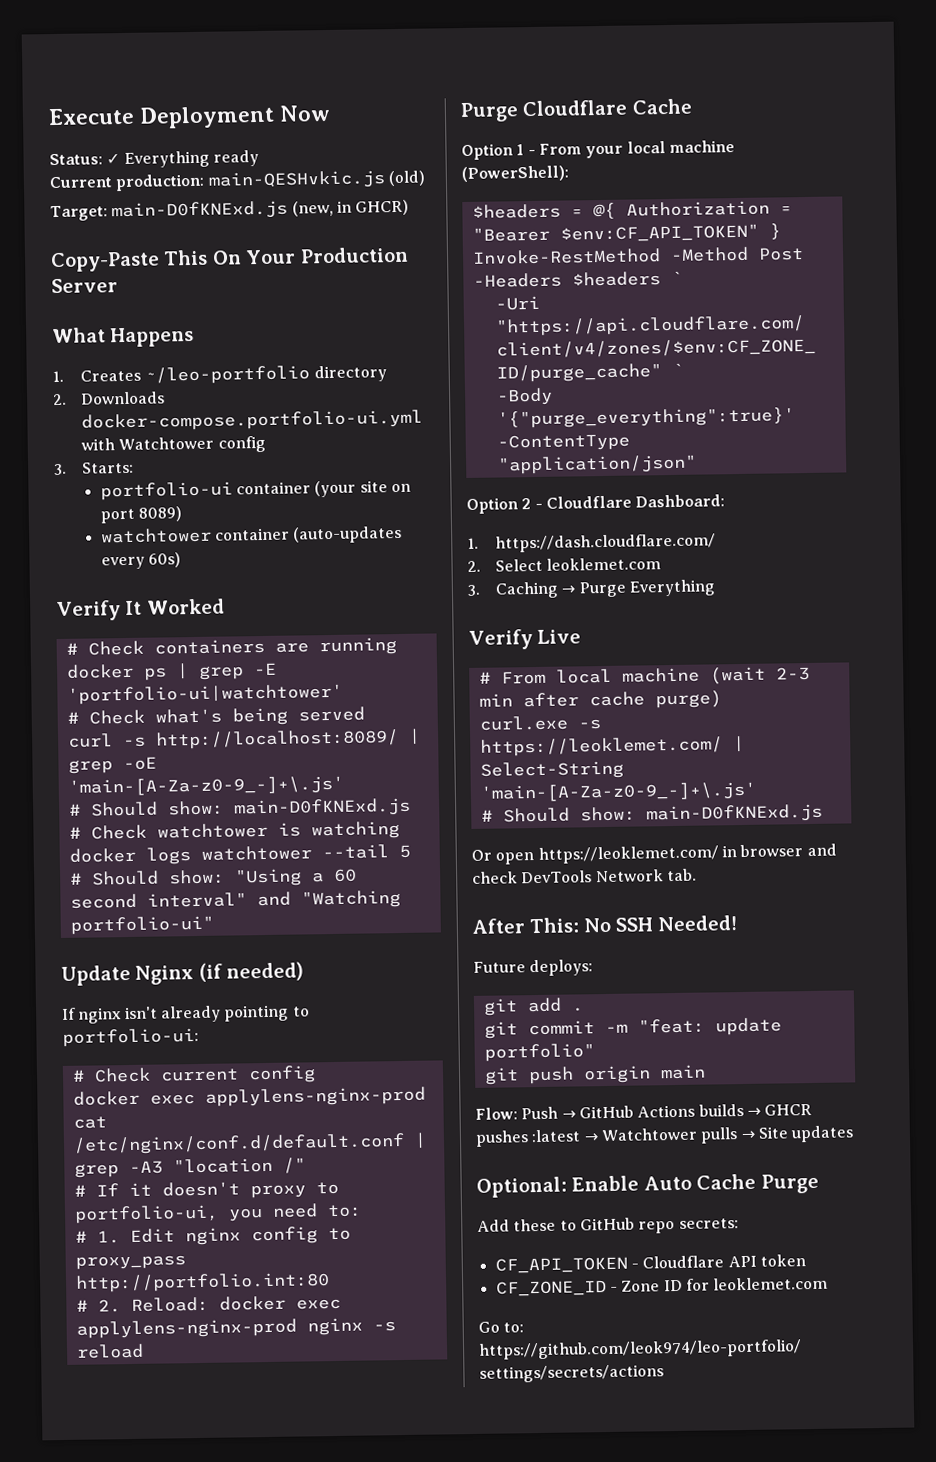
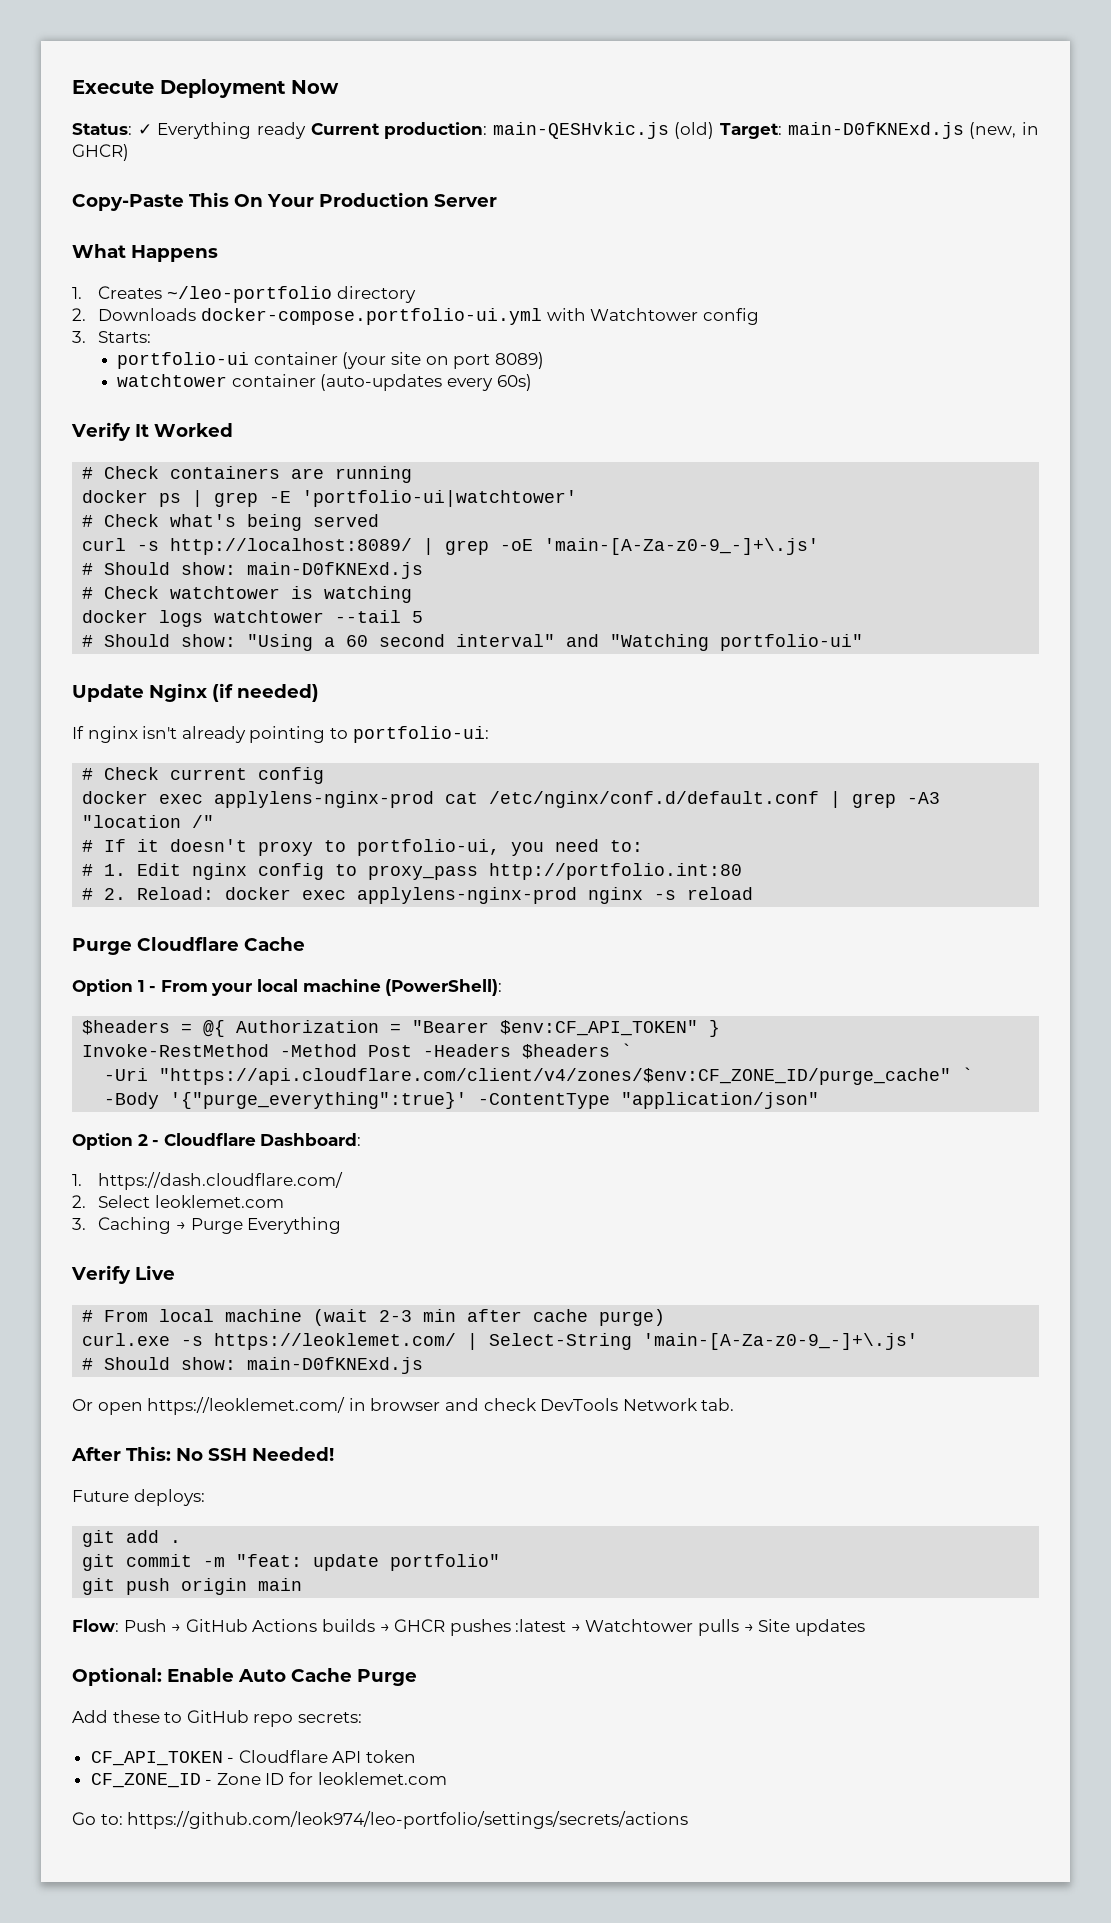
(259, 158) // -> (306, 130) none
(425, 178) // -> (715, 130) none

